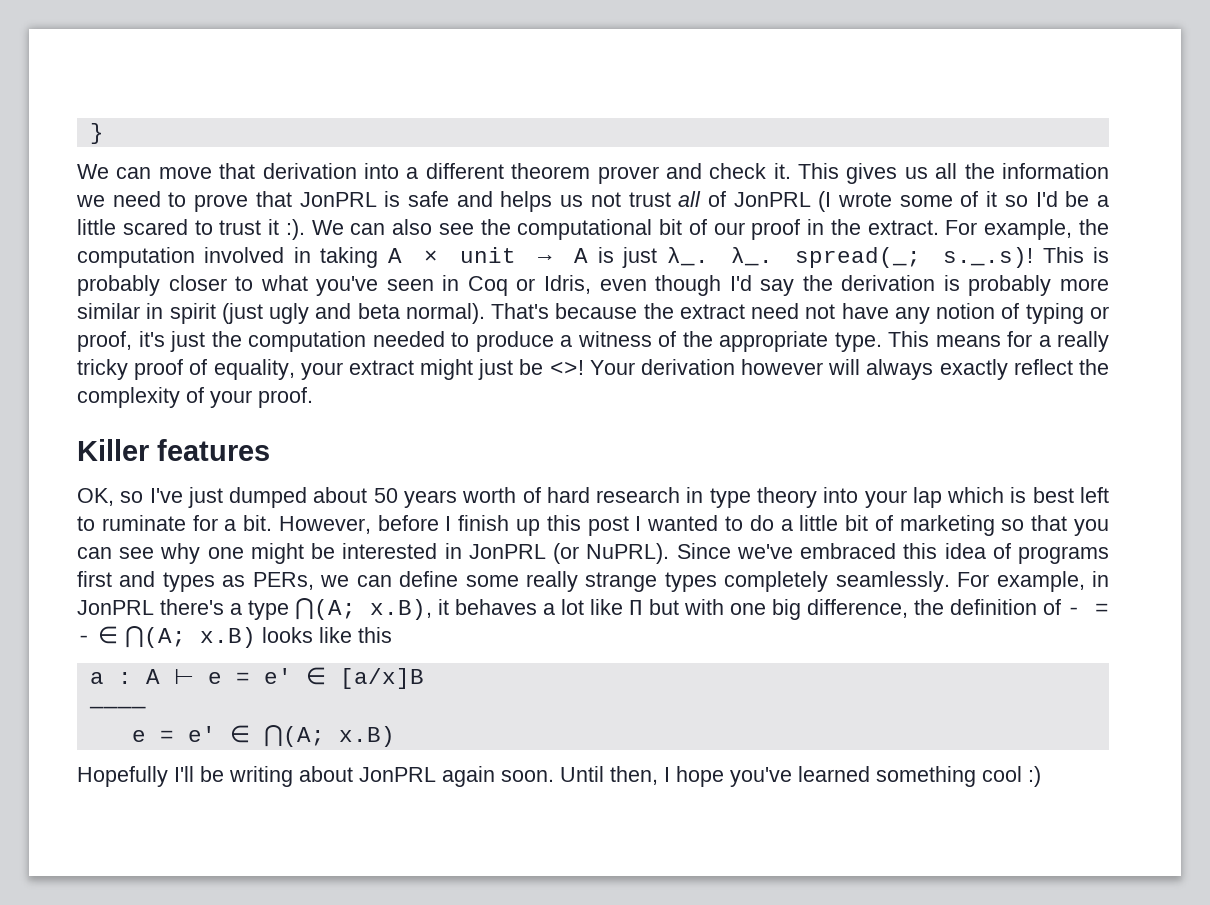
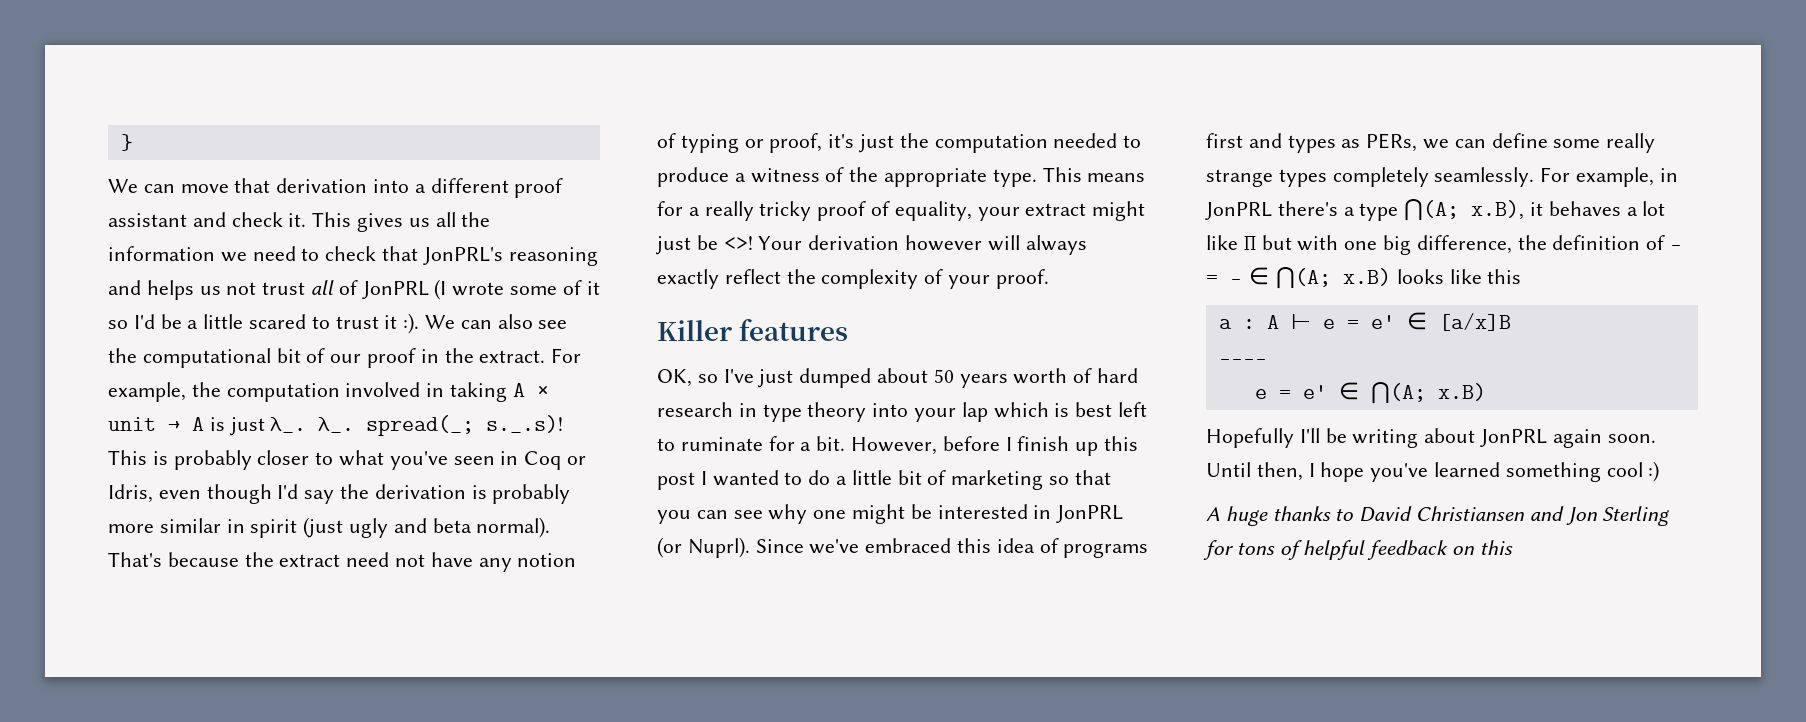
[511,163,659,184] theorem prover -> [514,178,564,198] [108,213,187,227] proof assistant
[194,191,449,212] prove that JonPRL is safe -> [325,246,598,266] check that JonPRL's reasoning
[586,543,670,564] NuPRL). -> [687,537,750,558] Nuprl).
(1041, 776) none -> [1206,506,1670,526] [1203,540,1513,560] // A huge thanks to David Christiansen and Jon Sterling for tons of helpful feedback on this

